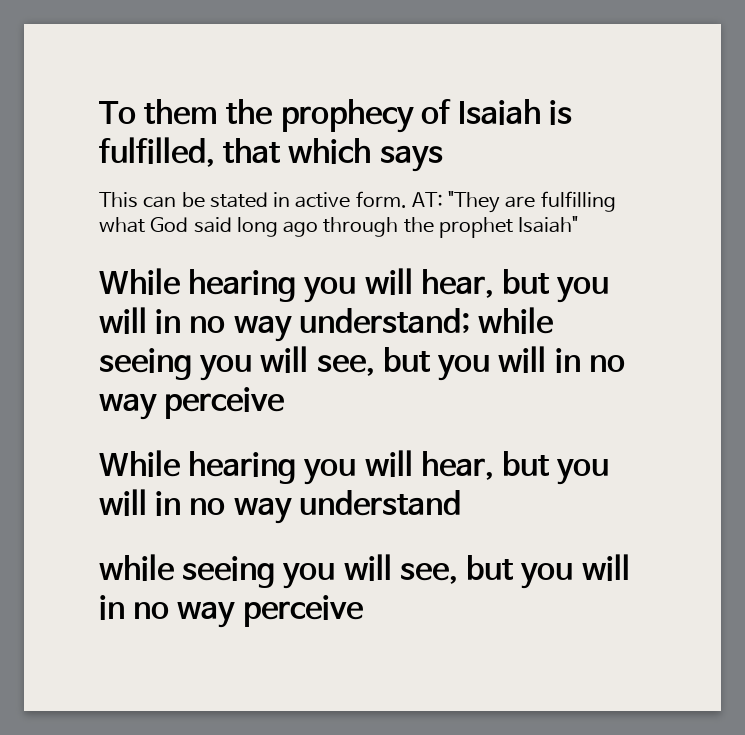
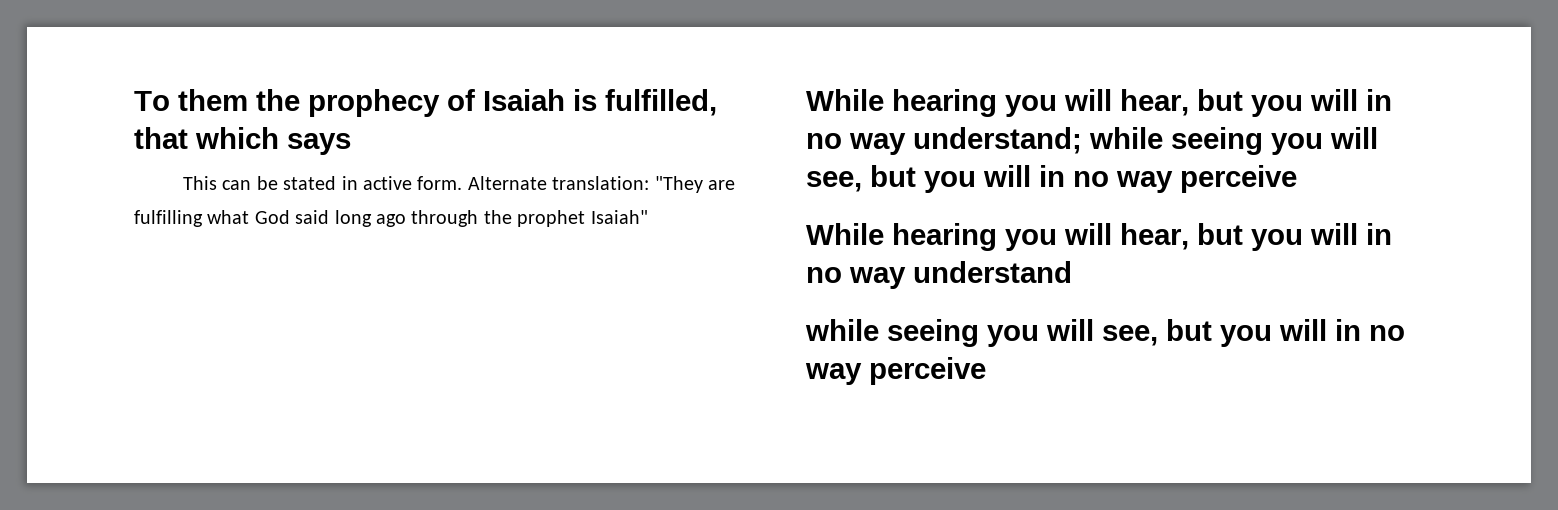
[411,192,443,207] AT: -> [467,176,650,190] Alternate translation:

